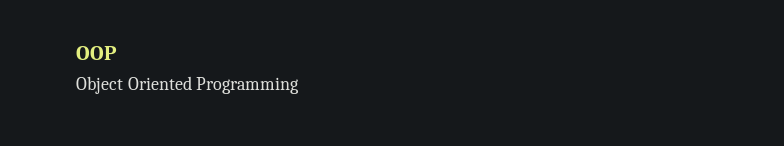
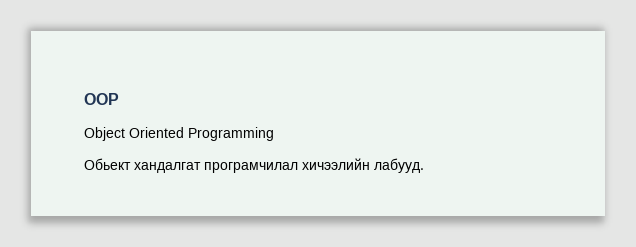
(300, 85) none -> [84,158,424,173] // Обьект хандалгат програмчилал хичээлийн лабууд.

